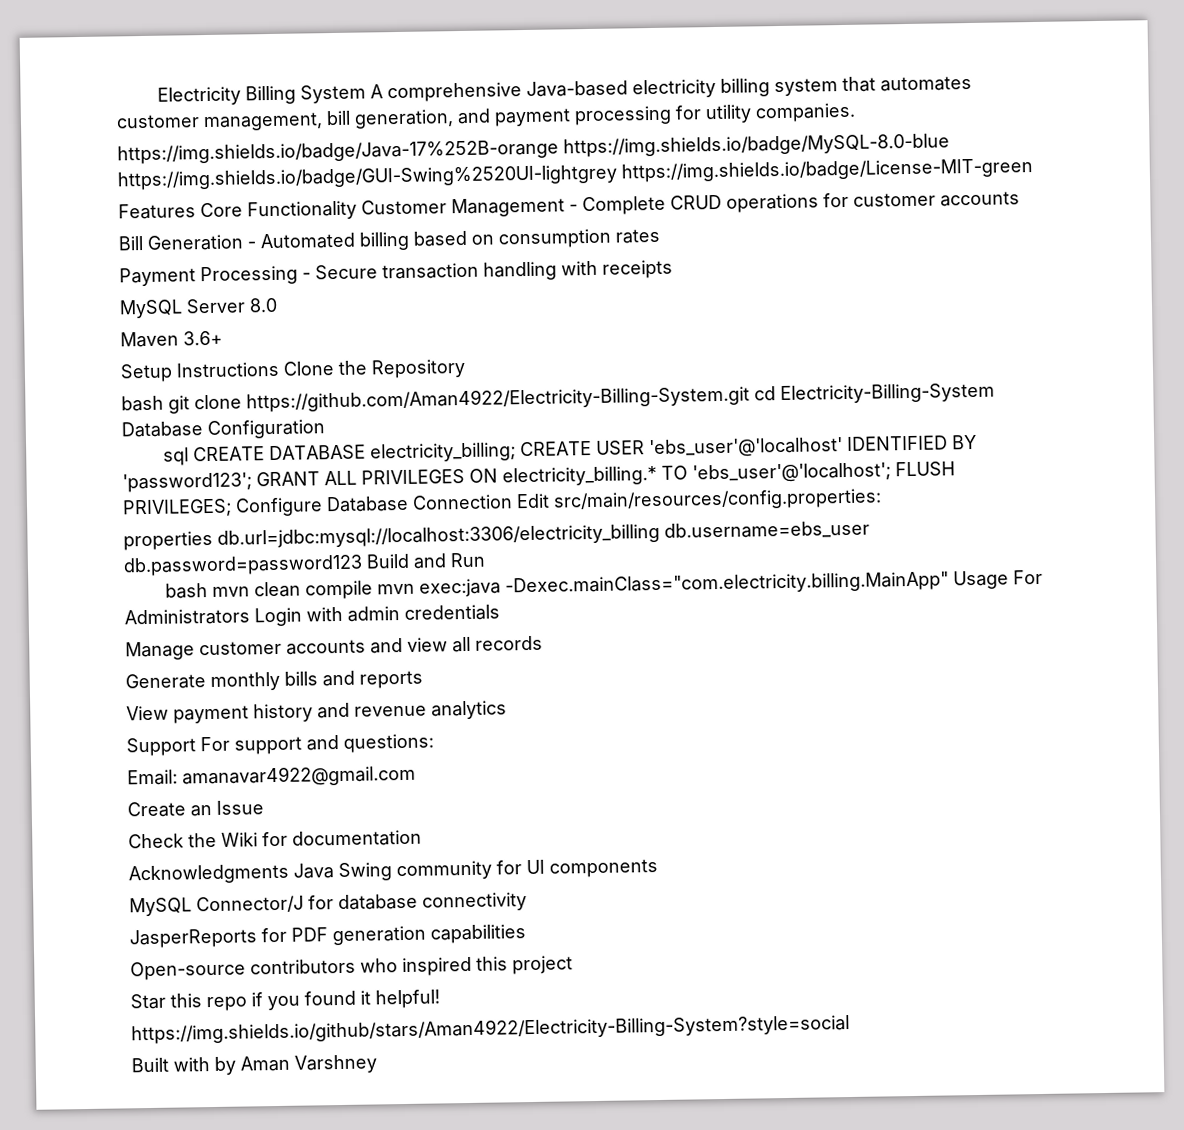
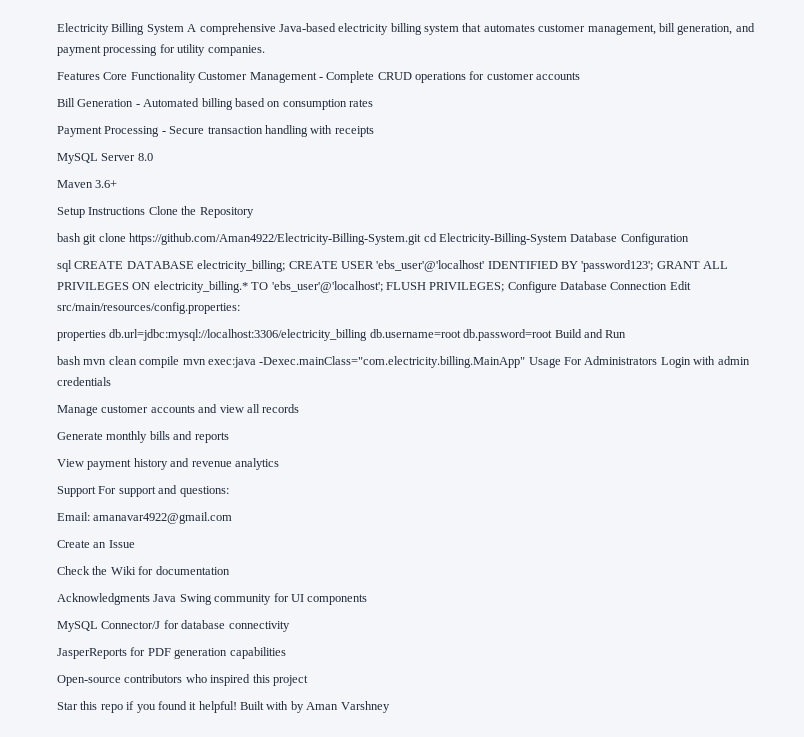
[117,133,950,165] [117,158,1033,191] // https://img.shields.io/badge/Java-17%252B-orange https://img.shields.io/badge/MySQL-8.0-blue https://img.shields.io/badge/GUI-Swing%2520UI-lightgrey https://img.shields.io/badge/License-MIT-green -> (265, 50) none
[664,520,870,540] [123,554,363,577] db.username=ebs_user db.password=password123 -> [369,329,553,341] db.username=root db.password=root
[131,1014,850,1045] // https://img.shields.io/github/stars/Aman4922/Electricity-Billing-System?style=social // -> (237, 707) none

